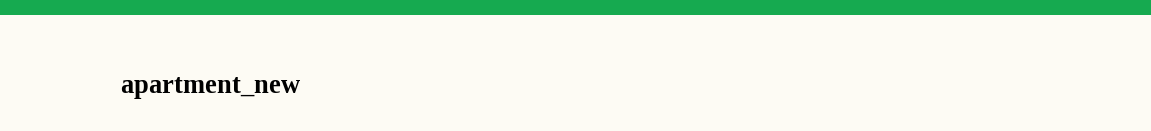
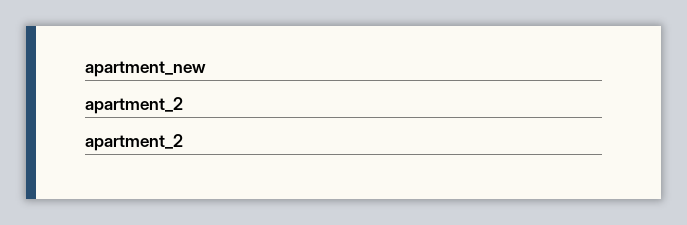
(300, 88) none -> [85,97,183,114] [85,134,183,151] // apartment_2 // apartment_2

